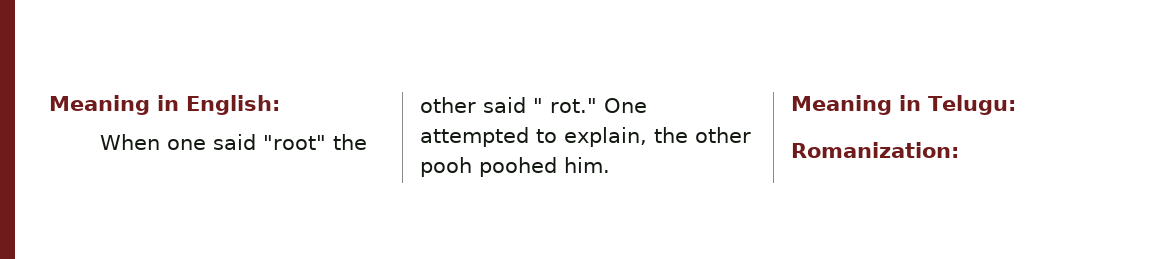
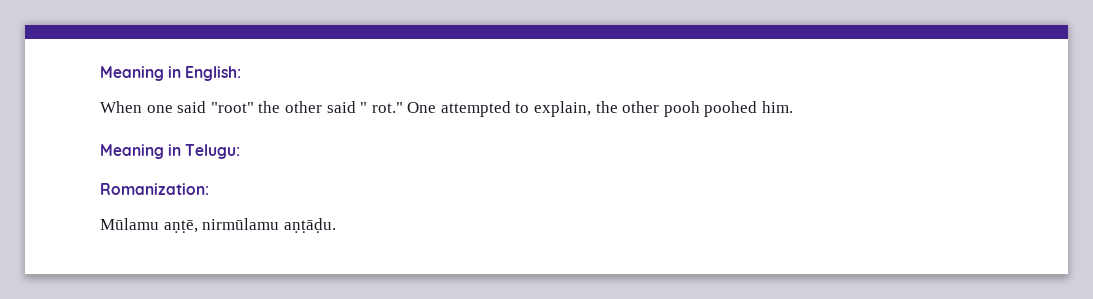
(959, 150) none -> [100,218,336,233] // Mūlamu aṇṭē, nirmūlamu aṇṭāḍu.

